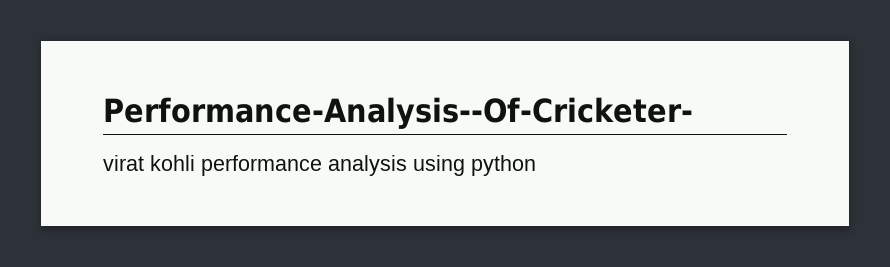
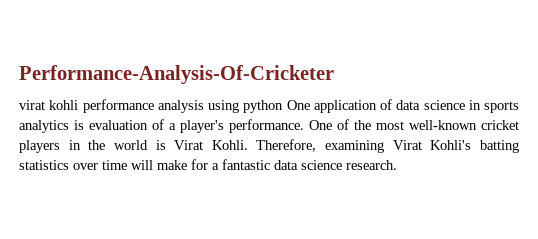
[103,97,693,129] Performance-Analysis--Of-Cricketer- -> [19,65,334,84] Performance-Analysis-Of-Cricketer
(536, 165) none -> [286,99,519,113] [19,119,519,133] [19,139,519,153] [19,159,397,170] One application of data science in sports analytics is evaluation of a player's performance. One of the most well-known cricket players in the world is Virat Kohli. Therefore, examining Virat Kohli's batting statistics over time will make for a fantastic data science research.

